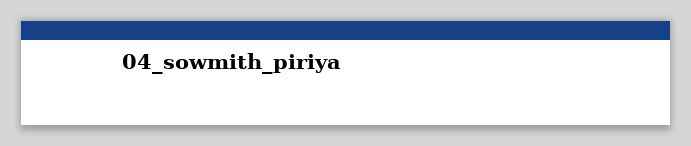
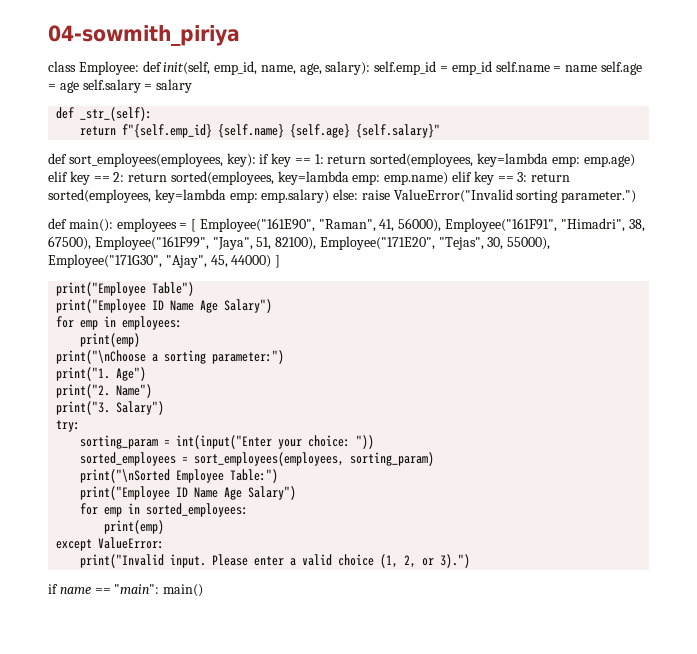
[122,53,341,74] 04_sowmith_piriya -> [48,25,240,46] [48,61,642,75] [48,79,193,93] [56,107,153,121] [80,124,441,138] [48,153,635,167] [48,171,571,185] [48,189,637,203] [48,218,645,232] [48,236,551,250] [48,254,281,268] [56,282,195,296] [56,299,273,313] [56,316,183,330] [80,333,141,347] [56,350,285,364] [56,367,147,381] [56,384,153,398] [56,401,165,415] [56,420,81,432] [80,435,375,449] [80,452,435,466] [80,469,279,483] [80,486,297,500] [80,503,249,517] [104,520,165,534] [56,537,165,551] [80,554,471,568] [48,584,204,597] 04-sowmith_piriya // class Employee: def init(self, emp_id, name, age, salary): self.emp_id = emp_id self.name = name self.age = age self.salary = salary // def _str_(self): // return f"{self.emp_id} {self.name} {self.age} {self.salary}" // def sort_employees(employees, key): if key == 1: return sorted(employees, key=lambda emp: emp.age) elif key == 2: return sorted(employees, key=lambda emp: emp.name) elif key == 3: return sorted(employees, key=lambda emp: emp.salary) else: raise ValueError("Invalid sorting parameter.") // def main(): employees = [ Employee("161E90", "Raman", 41, 56000), Employee("161F91", "Himadri", 38, 67500), Employee("161F99", "Jaya", 51, 82100), Employee("171E20", "Tejas", 30, 55000), Employee("171G30", "Ajay", 45, 44000) ] // print("Employee Table") // print("Employee ID Name Age Salary") // for emp in employees: // print(emp) // print("\nChoose a sorting parameter:") // print("1. Age") // print("2. Name") // print("3. Salary") // try: // sorting_param = int(input("Enter your choice: ")) // sorted_employees = sort_employees(employees, sorting_param) // print("\nSorted Employee Table:") // print("Employee ID Name Age Salary") // for emp in sorted_employees: // print(emp) // except ValueError: // print("Invalid input. Please enter a valid choice (1, 2, or 3).") // if name == "main": main()

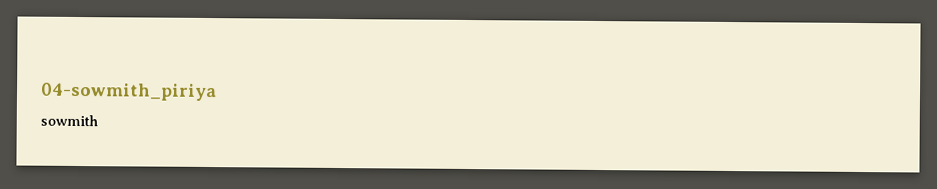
[48,61,642,75] [48,79,193,93] [56,107,153,121] [80,124,441,138] [48,153,635,167] [48,171,571,185] [48,189,637,203] [48,218,645,232] [48,236,551,250] [48,254,281,268] [56,282,195,296] [56,299,273,313] [56,316,183,330] [80,333,141,347] [56,350,285,364] [56,367,147,381] [56,384,153,398] [56,401,165,415] [56,420,81,432] [80,435,375,449] [80,452,435,466] [80,469,279,483] [80,486,297,500] [80,503,249,517] [104,520,165,534] [56,537,165,551] [80,554,471,568] [48,584,204,597] class Employee: def init(self, emp_id, name, age, salary): self.emp_id = emp_id self.name = name self.age = age self.salary = salary // def _str_(self): // return f"{self.emp_id} {self.name} {self.age} {self.salary}" // def sort_employees(employees, key): if key == 1: return sorted(employees, key=lambda emp: emp.age) elif key == 2: return sorted(employees, key=lambda emp: emp.name) elif key == 3: return sorted(employees, key=lambda emp: emp.salary) else: raise ValueError("Invalid sorting parameter.") // def main(): employees = [ Employee("161E90", "Raman", 41, 56000), Employee("161F91", "Himadri", 38, 67500), Employee("161F99", "Jaya", 51, 82100), Employee("171E20", "Tejas", 30, 55000), Employee("171G30", "Ajay", 45, 44000) ] // print("Employee Table") // print("Employee ID Name Age Salary") // for emp in employees: // print(emp) // print("\nChoose a sorting parameter:") // print("1. Age") // print("2. Name") // print("3. Salary") // try: // sorting_param = int(input("Enter your choice: ")) // sorted_employees = sort_employees(employees, sorting_param) // print("\nSorted Employee Table:") // print("Employee ID Name Age Salary") // for emp in sorted_employees: // print(emp) // except ValueError: // print("Invalid input. Please enter a valid choice (1, 2, or 3).") // if name == "main": main() -> [40,114,98,127] sowmith

